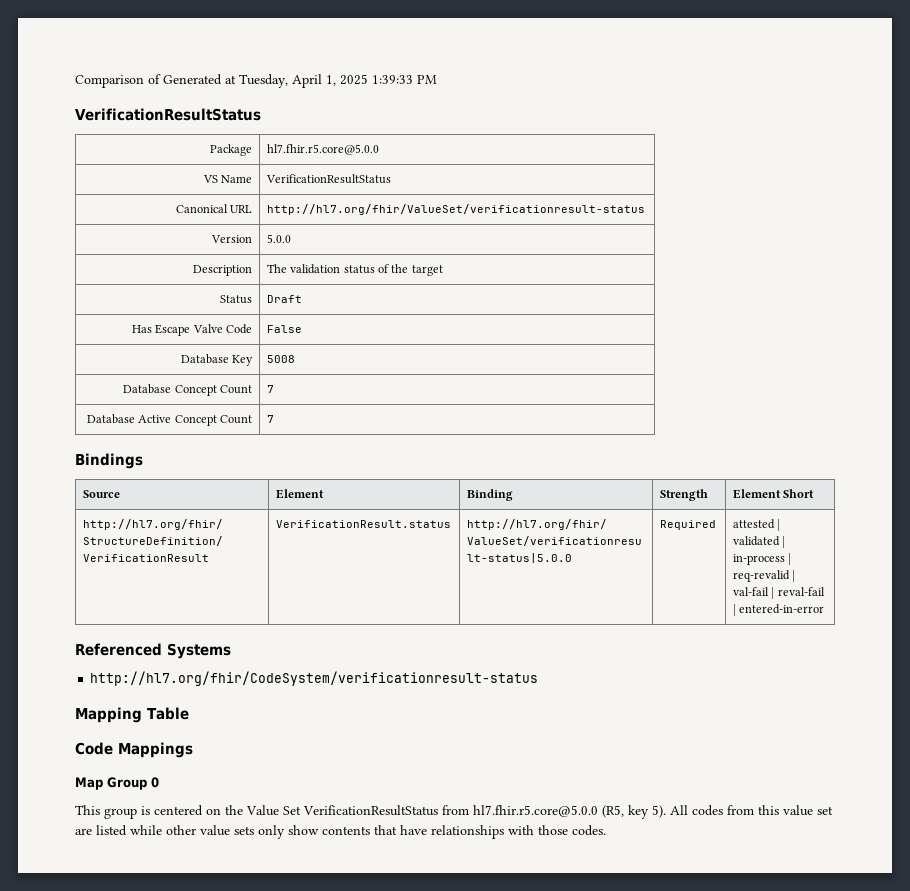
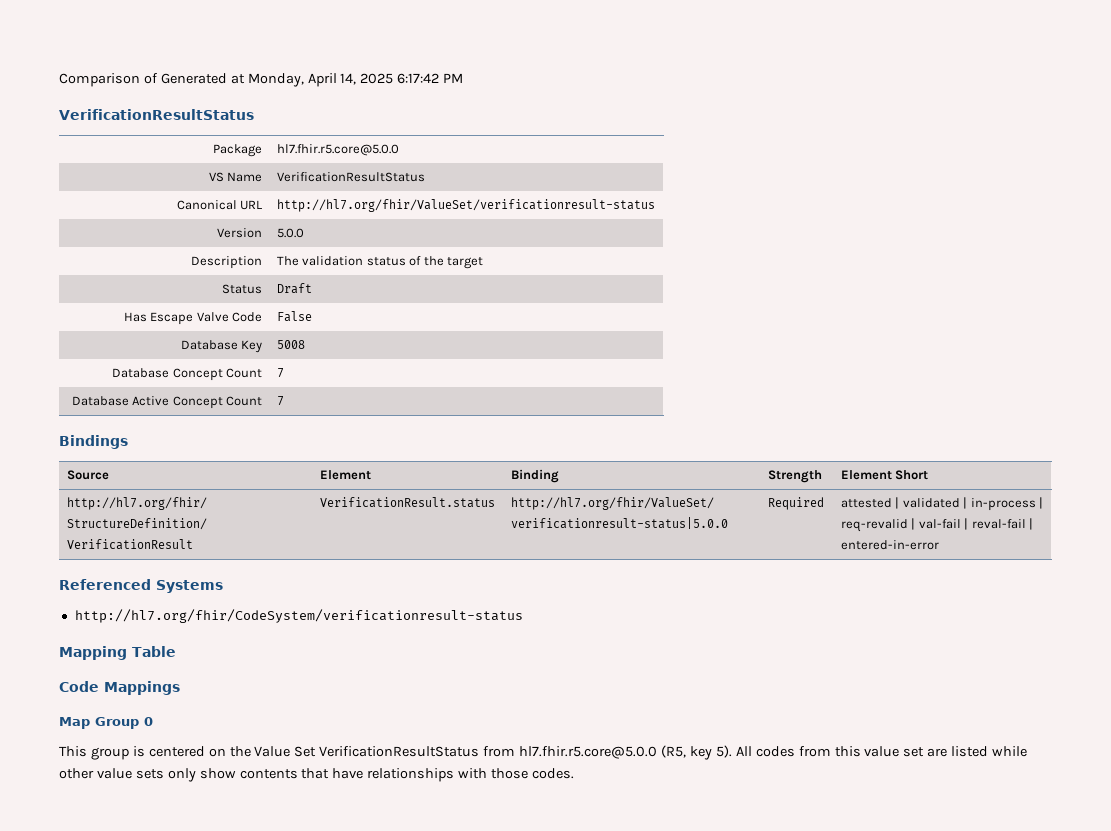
[239,74,413,88] Tuesday, April 1, 2025 1:39:33 -> [247,73,440,87] Monday, April 14, 2025 6:17:42

